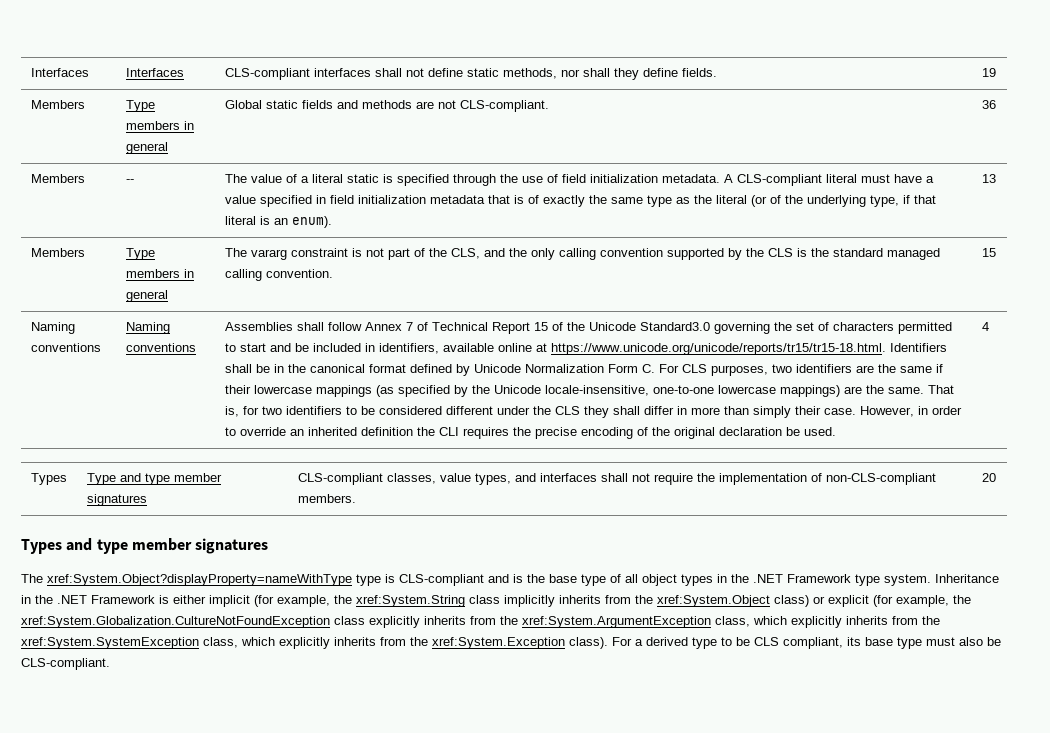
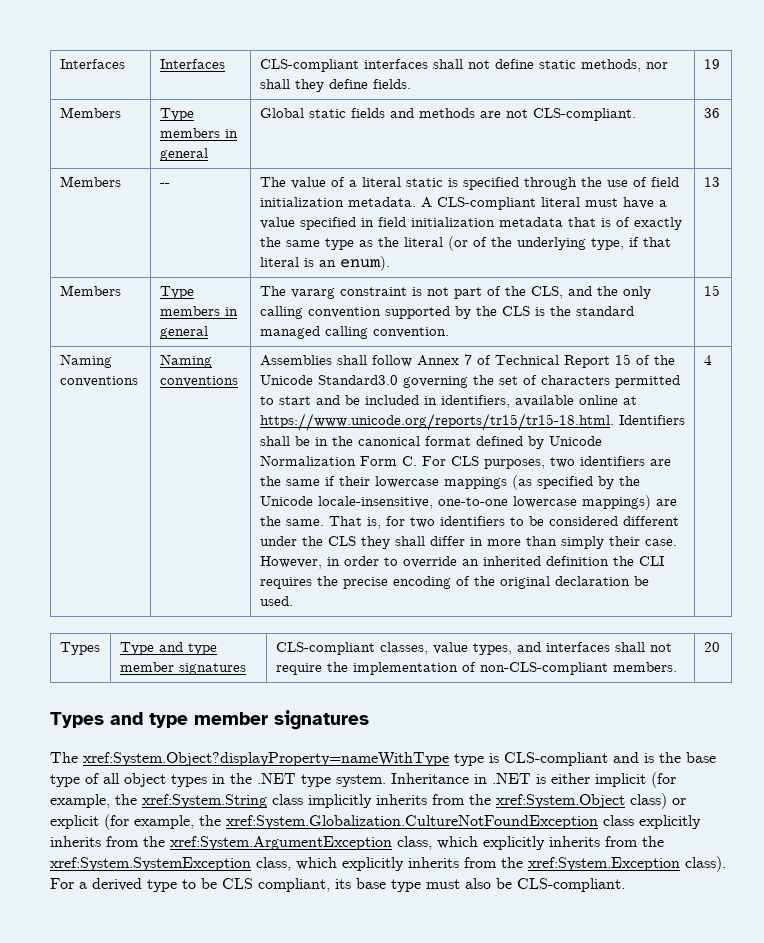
[550,343,886,355] https://www.unicode.org/unicode/reports/tr15/tr15-18.html. -> [259,413,614,431] https://www.unicode.org/reports/tr15/tr15-18.html.
[787,574,851,583] Framework -> (296, 778) none
[35,595,155,604] the .NET Framework -> [492,773,531,784] .NET

